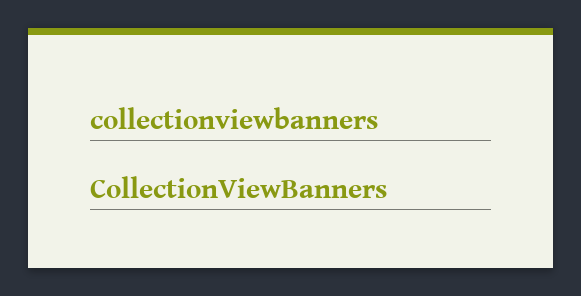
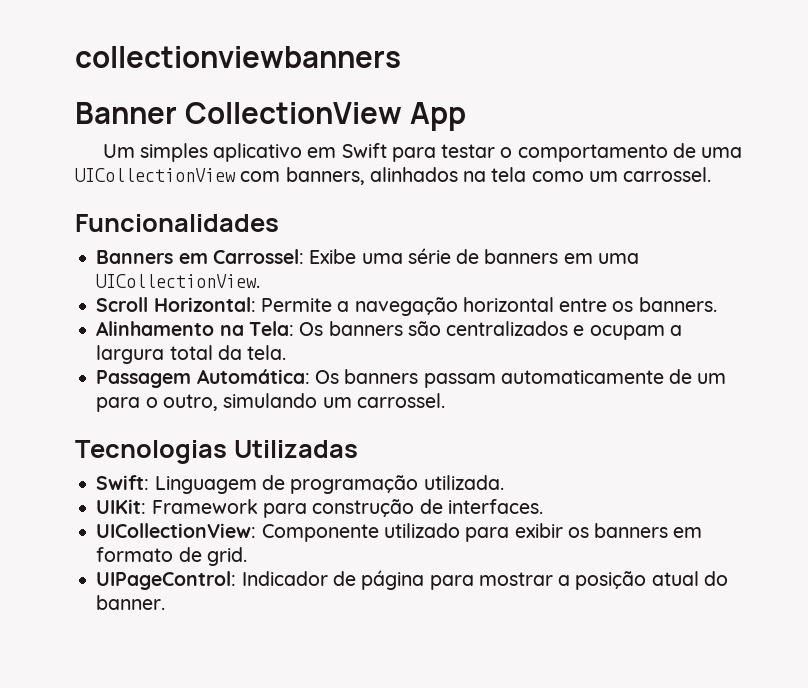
[90,176,387,198] CollectionViewBanners -> [75,102,466,131] [102,143,743,162] [75,167,712,185] [75,214,279,232] [96,248,639,264] [96,274,261,288] [96,297,717,316] [96,321,682,340] [96,345,287,364] [96,369,727,388] [96,393,445,412] [75,440,358,464] [96,475,504,494] [96,499,543,518] [96,523,703,542] [96,547,247,566] [96,570,728,590] [96,595,166,610] Banner CollectionView App // Um simples aplicativo em Swift para testar o comportamento de uma UICollectionView com banners, alinhados na tela como um carrossel. // Funcionalidades // Banners em Carrossel: Exibe uma série de banners em uma UICollectionView. // Scroll Horizontal: Permite a navegação horizontal entre os banners. // Alinhamento na Tela: Os banners são centralizados e ocupam a largura total da tela. // Passagem Automática: Os banners passam automaticamente de um para o outro, simulando um carrossel. // Tecnologias Utilizadas // Swift: Linguagem de programação utilizada. // UIKit: Framework para construção de interfaces. // UICollectionView: Componente utilizado para exibir os banners em formato de grid. // UIPageControl: Indicador de página para mostrar a posição atual do banner.

